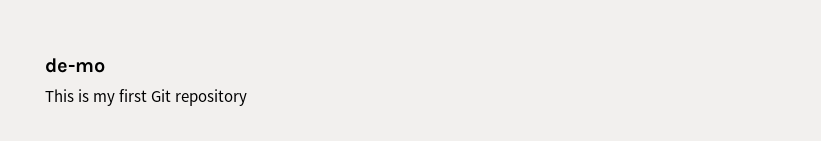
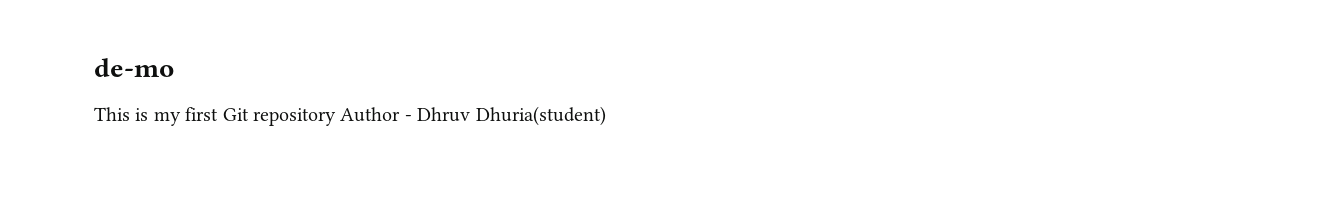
(248, 97) none -> [340,106,606,126] Author - Dhruv Dhuria(student)

